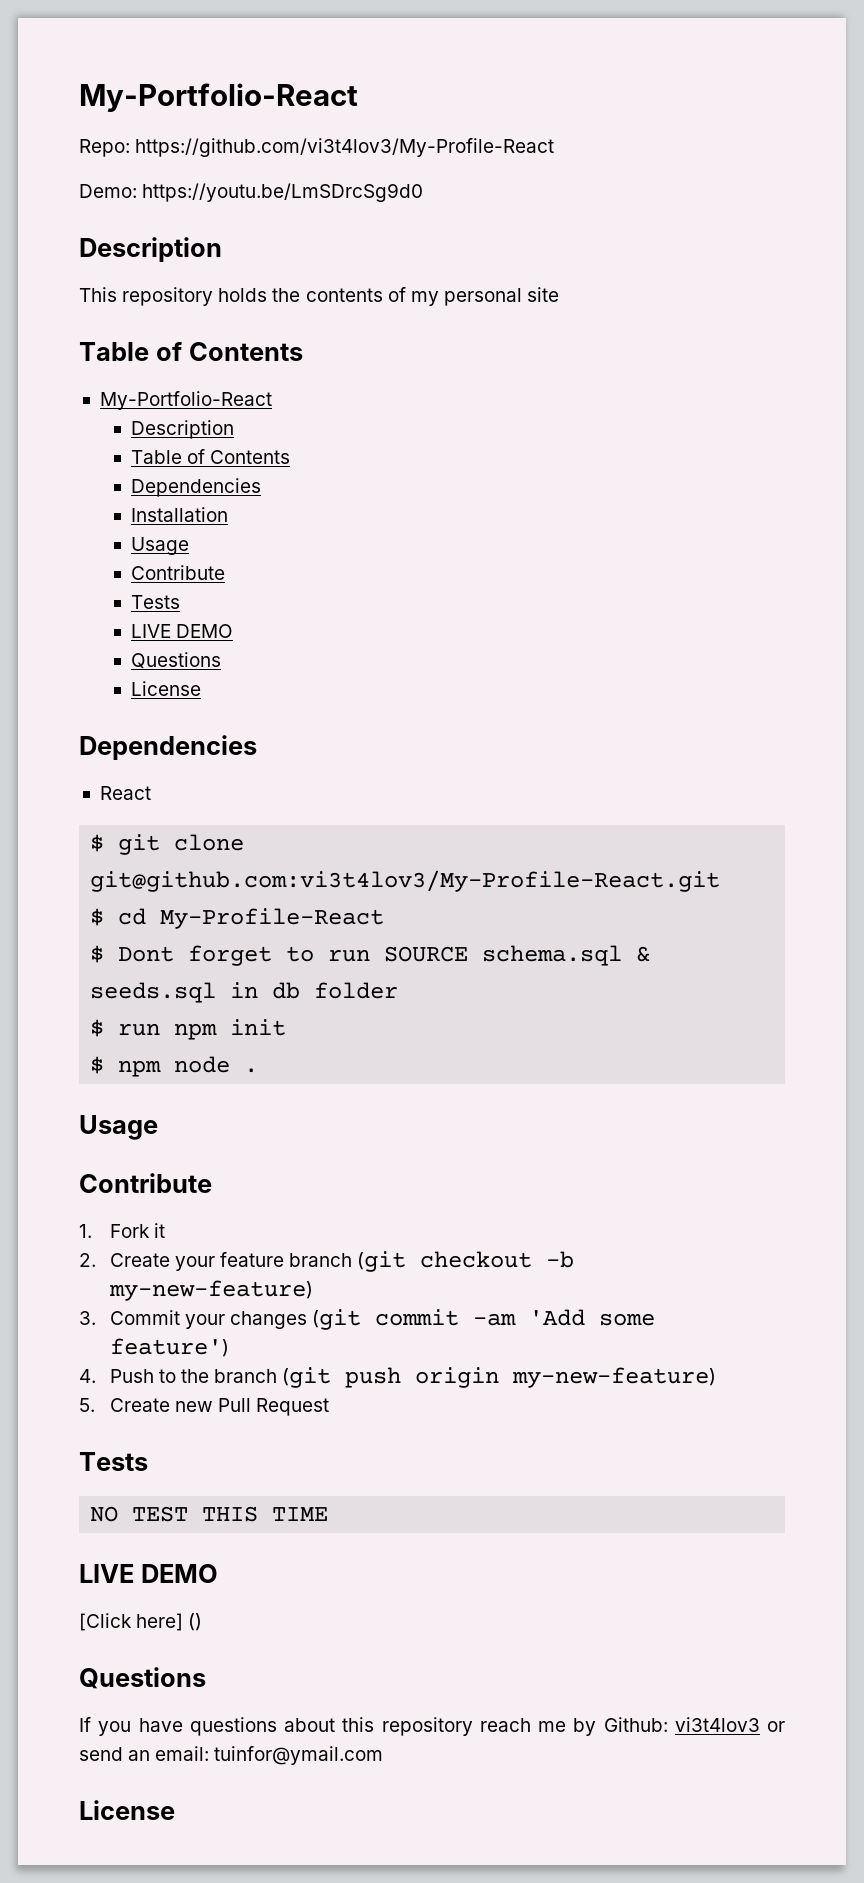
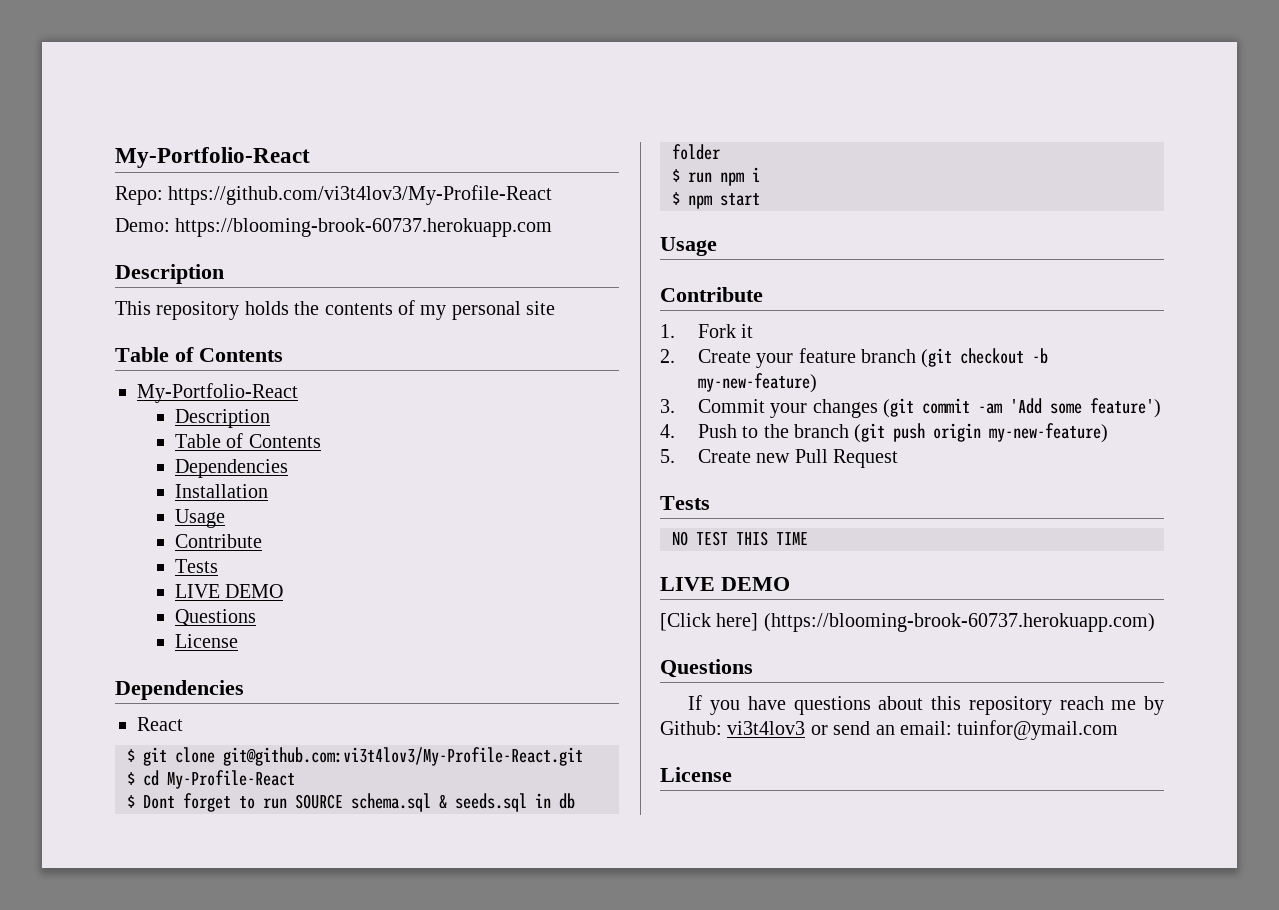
[142,183,424,202] https://youtu.be/LmSDrcSg9d0 -> [175,218,553,237] https://blooming-brook-60737.herokuapp.com
[230,1019,287,1036] init -> [752,167,760,182] i
[174,1056,259,1073] node . -> [720,193,760,206] start
[188,1613,203,1631] () -> [763,613,1155,632] (https://blooming-brook-60737.herokuapp.com)

